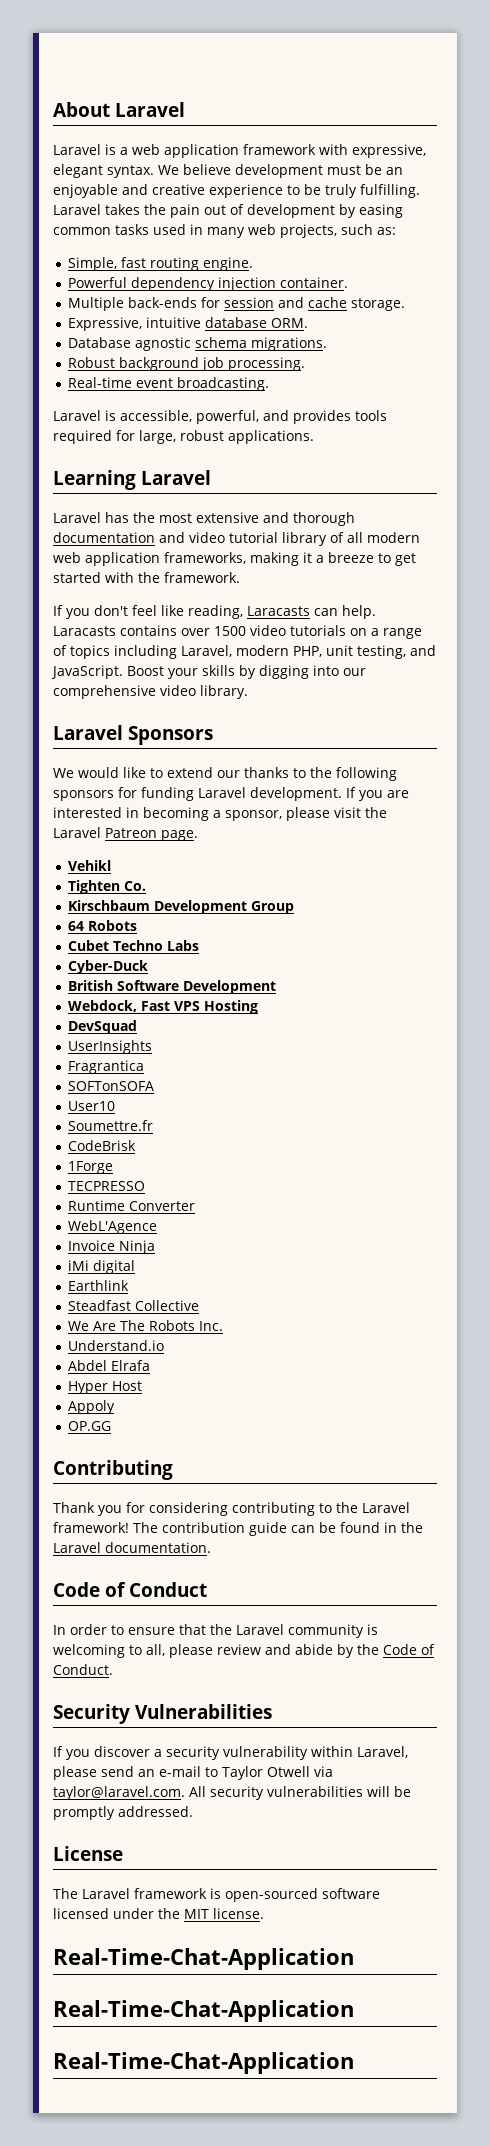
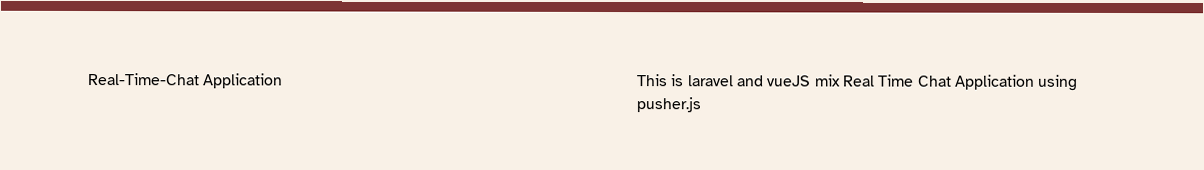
[53,102,186,117] [53,144,426,158] [53,164,403,178] [53,184,420,198] [53,204,403,218] [53,224,396,238] [68,257,254,271] [68,277,349,291] [68,297,406,311] [68,317,309,331] [68,337,328,351] [68,357,306,371] [68,377,270,391] [53,410,387,424] [53,430,314,444] [53,470,212,490] [53,512,355,526] [53,532,420,546] [53,552,416,566] [53,572,240,583] [53,605,376,619] [53,625,422,639] [53,645,436,659] [51,665,366,679] [53,685,248,699] [53,725,214,745] [53,767,397,781] [53,787,409,801] [53,807,387,821] [53,827,198,841] [68,860,112,871] [68,880,147,894] [68,900,295,914] [68,920,138,931] [68,940,200,951] [68,960,149,974] [68,980,277,994] [68,1000,259,1014] [68,1020,138,1034] [68,1040,153,1054] [68,1060,145,1074] [68,1081,155,1091] [68,1101,116,1111] [68,1120,154,1131] [68,1140,137,1151] [68,1161,114,1174] [68,1181,146,1191] [68,1200,196,1211] [68,1220,158,1234] [68,1240,156,1254] [68,1260,136,1274] [68,1280,130,1291] [68,1300,200,1311] [68,1320,224,1331] [68,1340,165,1351] [68,1360,151,1371] [68,1381,143,1394] [68,1400,116,1414] [68,1421,112,1431] [53,1460,173,1480] [53,1502,410,1516] [53,1522,423,1536] [53,1542,211,1553] [53,1582,208,1597] [53,1624,378,1638] [53,1644,435,1658] [53,1664,113,1675] [53,1704,273,1724] [53,1746,408,1760] [53,1766,333,1780] [53,1786,411,1800] [53,1806,193,1820] [53,1846,123,1861] [53,1888,380,1902] [53,1908,264,1919] [53,1948,354,1970] [53,2000,354,2022] [53,2052,354,2074] About Laravel // Laravel is a web application framework with expressive, elegant syntax. We believe development must be an enjoyable and creative experience to be truly fulfilling. Laravel takes the pain out of development by easing common tasks used in many web projects, such as: // Simple, fast routing engine. // Powerful dependency injection container. // Multiple back-ends for session and cache storage. // Expressive, intuitive database ORM. // Database agnostic schema migrations. // Robust background job processing. // Real-time event broadcasting. // Laravel is accessible, powerful, and provides tools required for large, robust applications. // Learning Laravel // Laravel has the most extensive and thorough documentation and video tutorial library of all modern web application frameworks, making it a breeze to get started with the framework. // If you don't feel like reading, Laracasts can help. Laracasts contains over 1500 video tutorials on a range of topics including Laravel, modern PHP, unit testing, and JavaScript. Boost your skills by digging into our comprehensive video library. // Laravel Sponsors // We would like to extend our thanks to the following sponsors for funding Laravel development. If you are interested in becoming a sponsor, please visit the Laravel Patreon page. // Vehikl // Tighten Co. // Kirschbaum Development Group // 64 Robots // Cubet Techno Labs // Cyber-Duck // British Software Development // Webdock, Fast VPS Hosting // DevSquad // UserInsights // Fragrantica // SOFTonSOFA // User10 // Soumettre.fr // CodeBrisk // 1Forge // TECPRESSO // Runtime Converter // WebL'Agence // Invoice Ninja // iMi digital // Earthlink // Steadfast Collective // We Are The Robots Inc. // Understand.io // Abdel Elrafa // Hyper Host // Appoly // OP.GG // Contributing // Thank you for considering contributing to the Laravel framework! The contribution guide can be found in the Laravel documentation. // Code of Conduct // In order to ensure that the Laravel community is welcoming to all, please review and abide by the Code of Conduct. // Security Vulnerabilities // If you discover a security vulnerability within Laravel, please send an e-mail to Taylor Otwell via taylor@laravel.com. All security vulnerabilities will be promptly addressed. // License // The Laravel framework is open-sourced software licensed under the MIT license. // Real-Time-Chat-Application // Real-Time-Chat-Application // Real-Time-Chat-Application -> [87,73,284,89] [636,74,1079,91] [636,97,701,113] Real-Time-Chat Application // This is laravel and vueJS mix Real Time Chat Application using pusher.js

